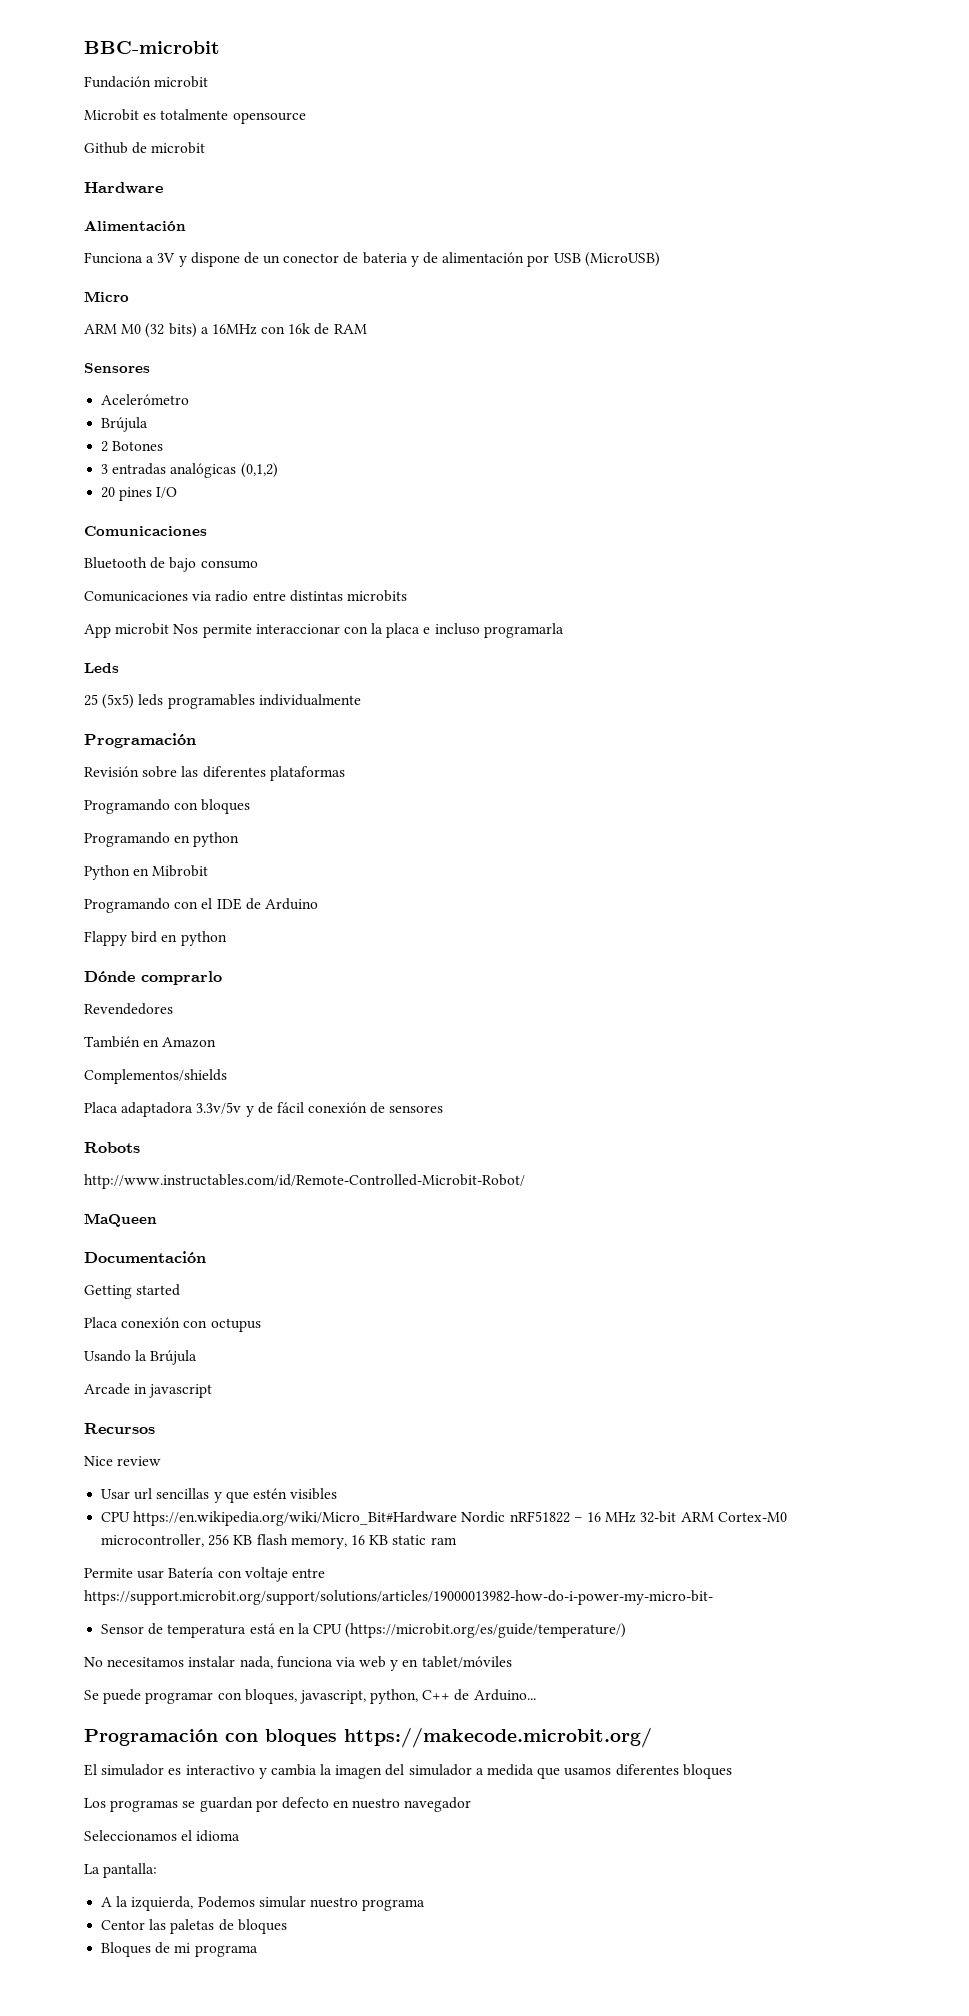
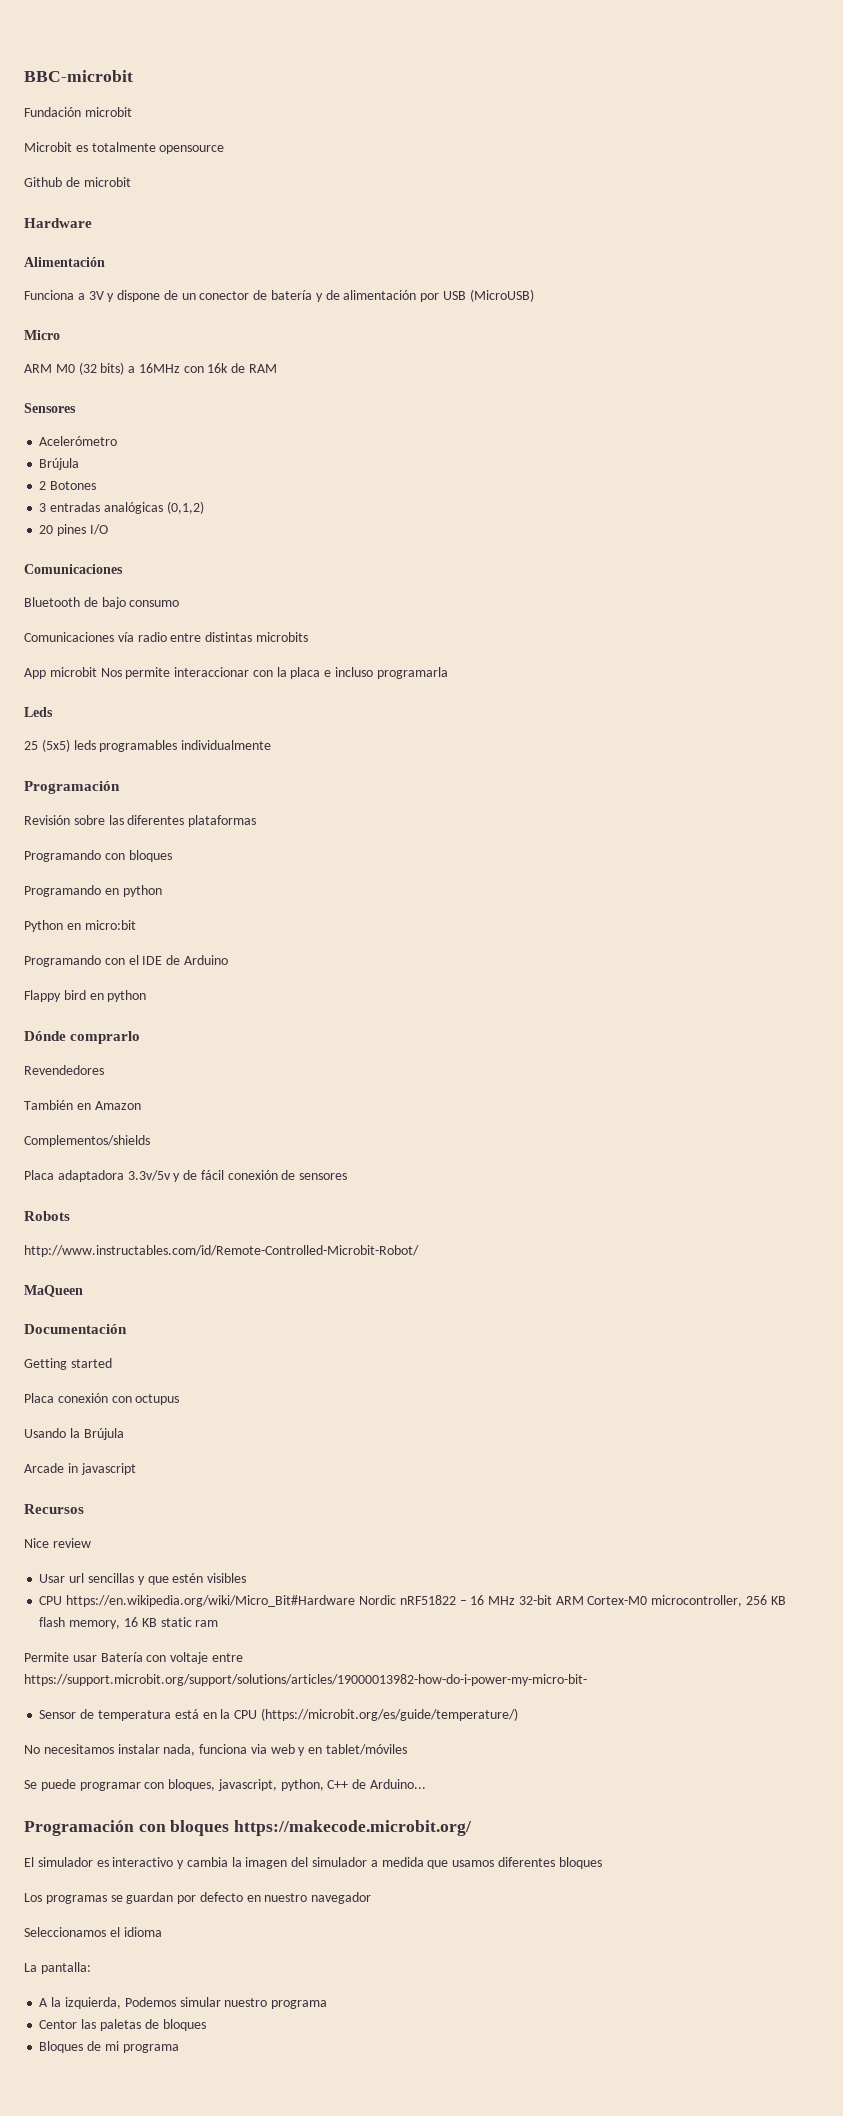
[362,252,408,264] bateria -> [271,290,313,300] batería
[192,591,213,601] via -> [117,632,134,642] vía
[152,865,209,877] Mibrobit -> [84,920,136,930] micro:bit

